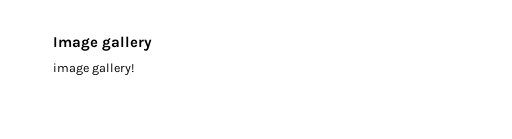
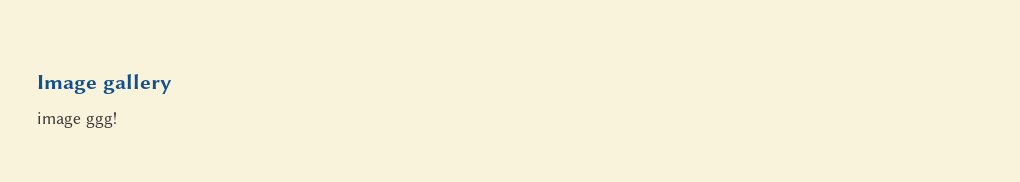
[92,63,135,76] gallery! -> [85,112,117,128] ggg!

